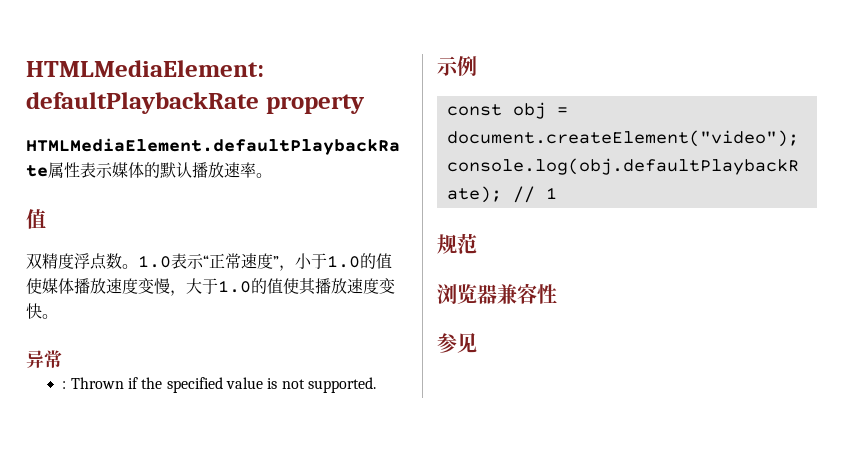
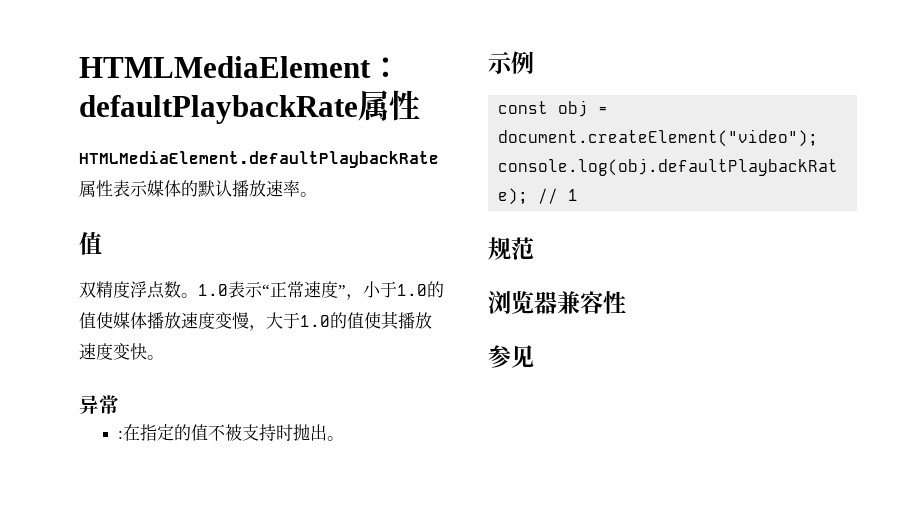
[26,60,264,77] [26,92,365,114] HTMLMediaElement: defaultPlaybackRate property -> [79,56,401,78] [79,90,420,124] HTMLMediaElement：defaultPlaybackRate属性
[70,377,376,393] Thrown if the specified value is not supported. -> [123,424,345,441] 在指定的值不被支持时抛出。

